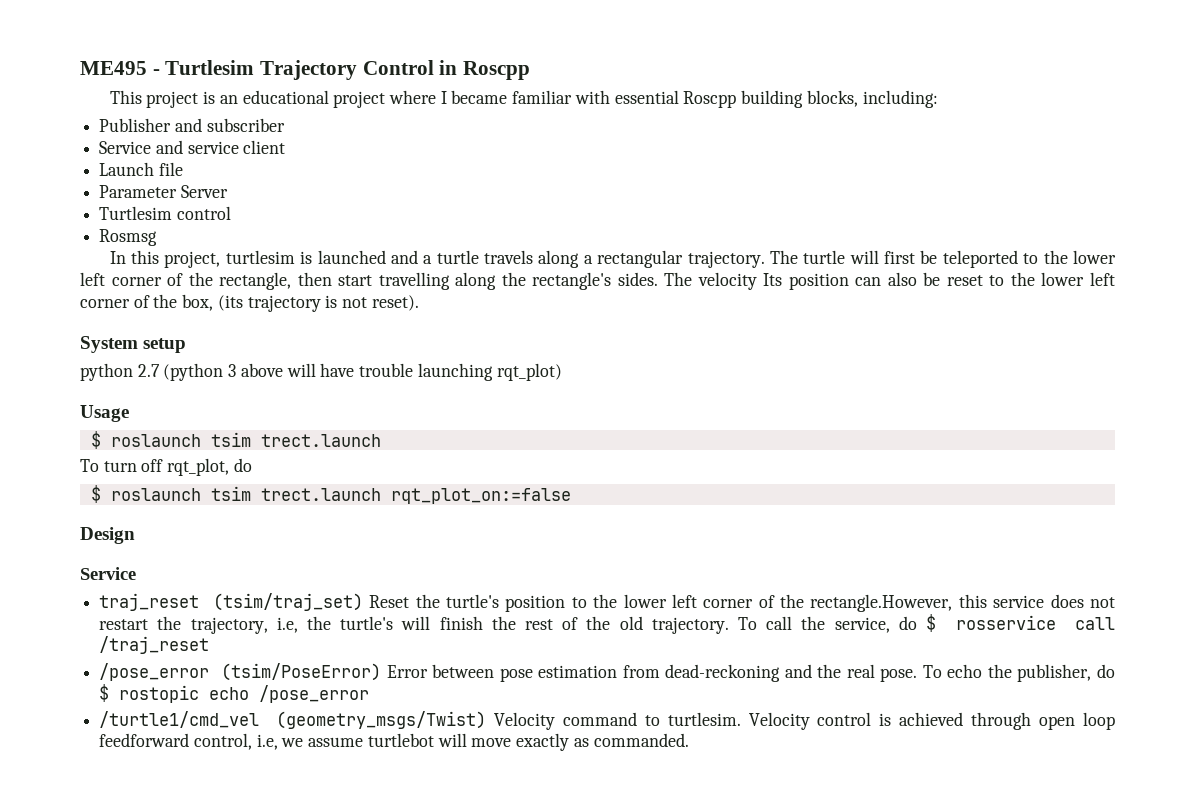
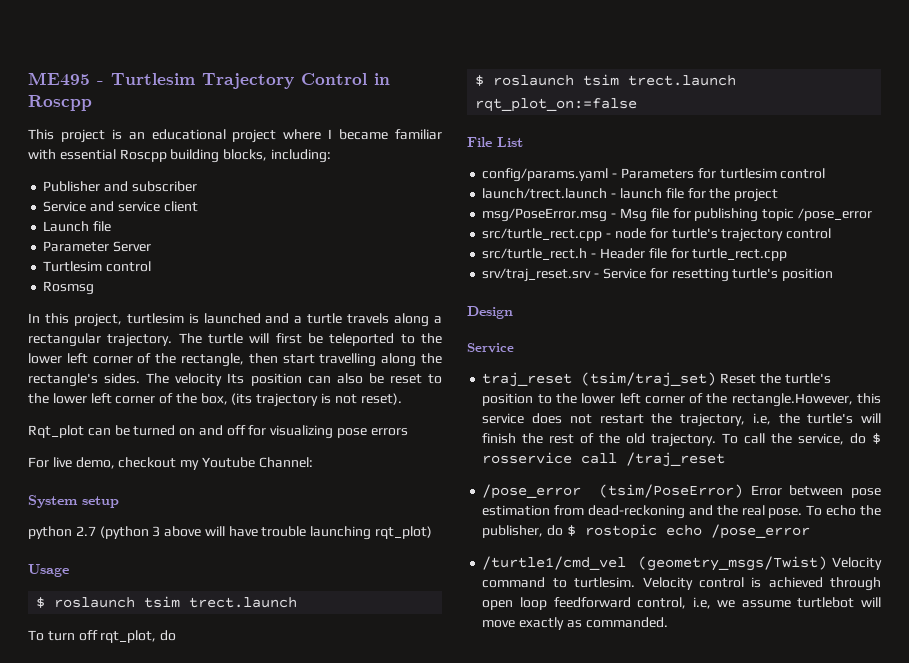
(419, 303) none -> [28,425,408,439] [28,457,313,470] // Rqt_plot can be turned on and off for visualizing pose errors // For live demo, checkout my Youtube Channel:
(571, 496) none -> [467,137,523,147] [482,168,826,182] [482,188,779,202] [482,208,872,222] [482,228,832,242] [482,248,788,261] [482,268,834,282] // File List // config/params.yaml - Parameters for turtlesim control // launch/trect.launch - launch file for the project // msg/PoseError.msg - Msg file for publishing topic /pose_error // src/turtle_rect.cpp - node for turtle's trajectory control // src/turtle_rect.h - Header file for turtle_rect.cpp // srv/traj_reset.srv - Service for resetting turtle's position

